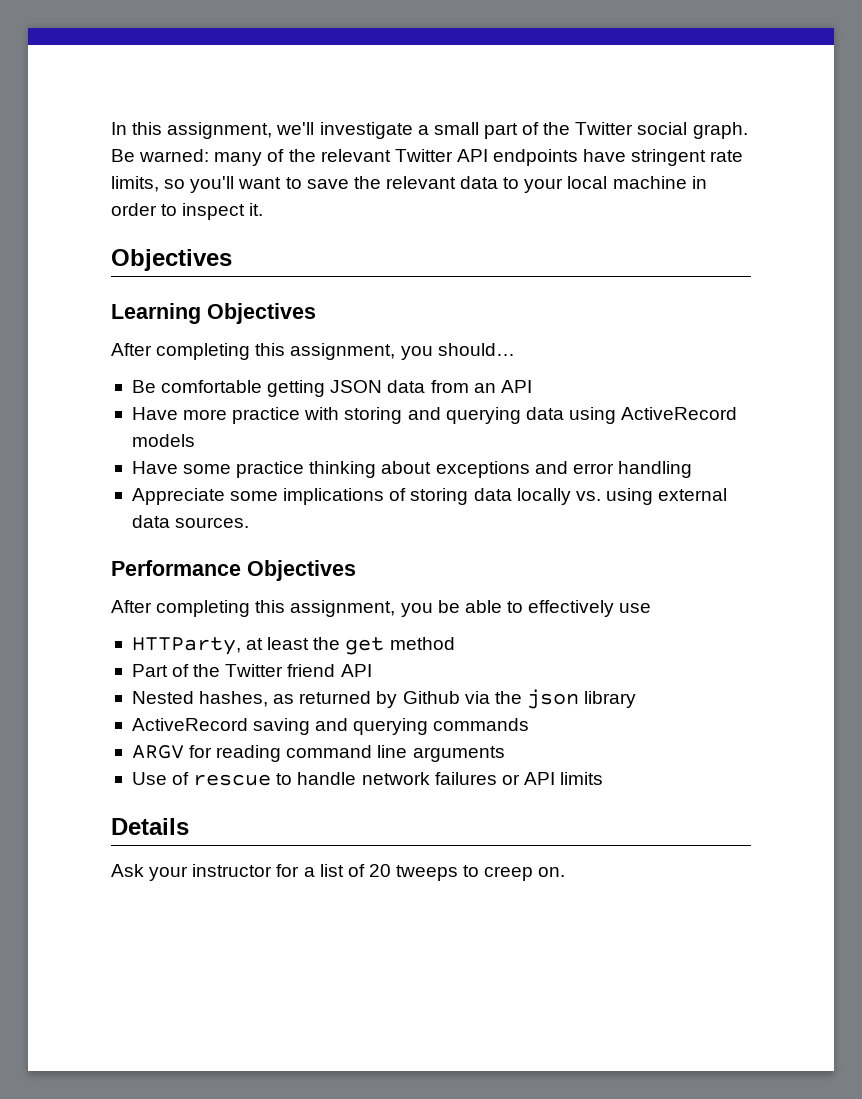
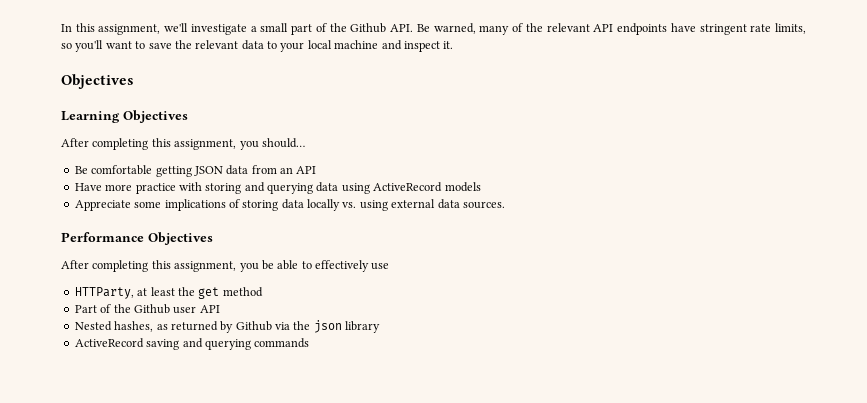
[575,122,748,139] [111,149,210,162] Twitter social graph. Be warned: -> [350,23,476,34] Github API. Be warned,
[394,149,453,162] Twitter -> (590, 27) none
[691,176,707,189] [111,203,178,216] in order to -> [381,40,402,50] and
[131,461,692,478] // Have some practice thinking about exceptions and error handling -> (481, 187) none
[225,664,336,677] Twitter friend -> [133,304,197,314] Github user
[131,745,505,762] [131,772,604,786] [111,818,189,835] [111,864,566,881] // ARGV for reading command line arguments // Use of rescue to handle network failures or API limits // Details // Ask your instructor for a list of 20 tweeps to creep on. -> (310, 343) none

